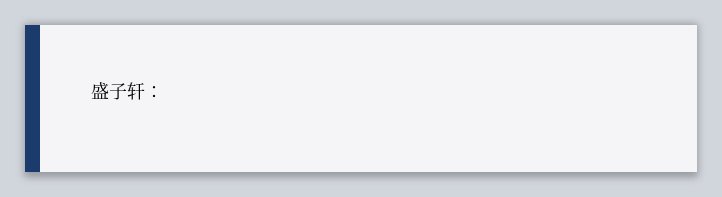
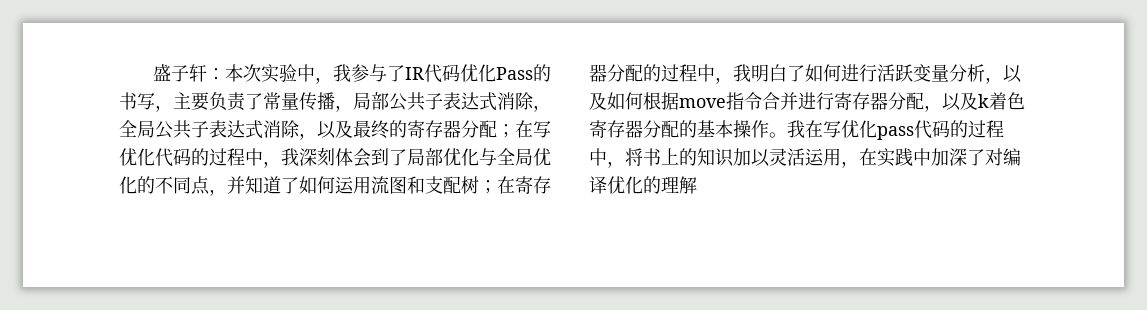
(163, 92) none -> [224,64,551,84] [119,92,551,112] [119,120,551,140] [119,147,551,168] [119,176,551,196] [589,64,1022,84] [589,92,1025,112] [589,120,1004,140] [589,148,1021,168] [589,176,697,194] 本次实验中，我参与了IR代码优化Pass的书写，主要负责了常量传播，局部公共子表达式消除，全局公共子表达式消除，以及最终的寄存器分配；在写优化代码的过程中，我深刻体会到了局部优化与全局优化的不同点，并知道了如何运用流图和支配树；在寄存器分配的过程中，我明白了如何进行活跃变量分析，以及如何根据move指令合并进行寄存器分配，以及k着色寄存器分配的基本操作。我在写优化pass代码的过程中，将书上的知识加以灵活运用，在实践中加深了对编译优化的理解

